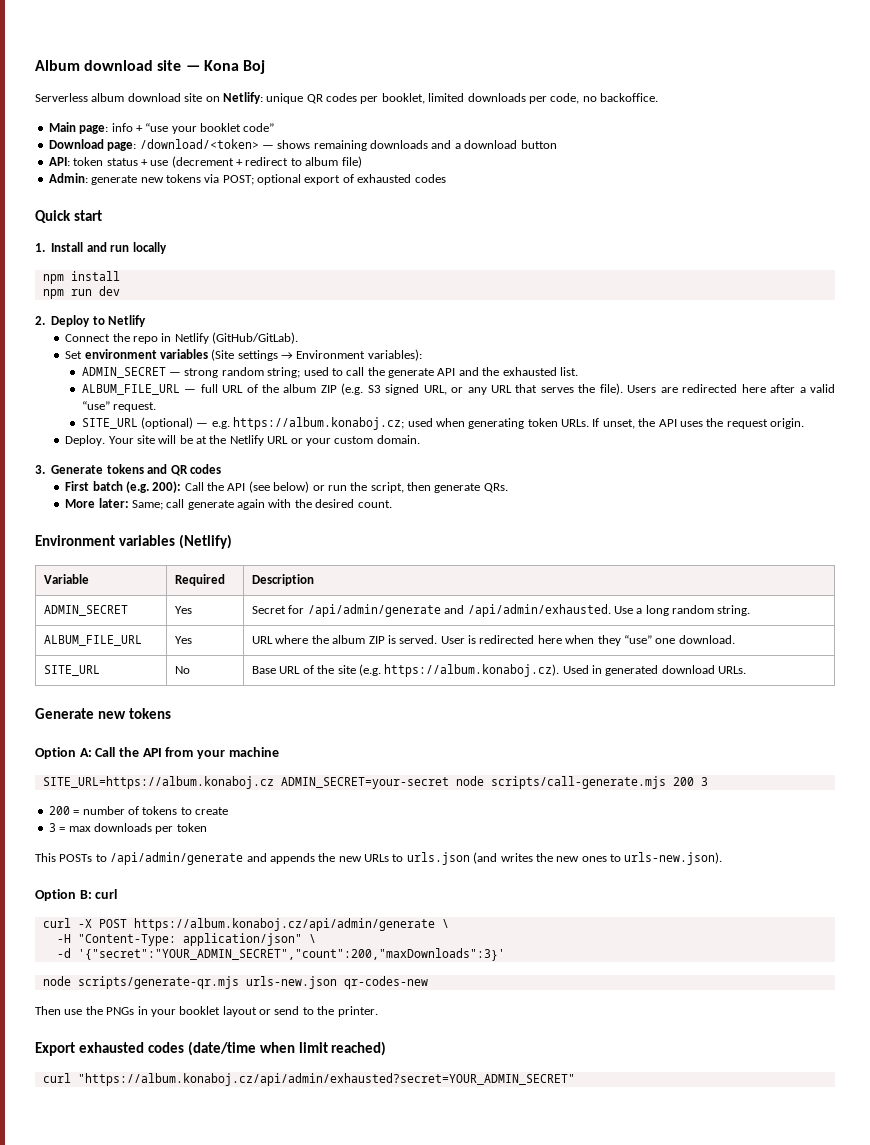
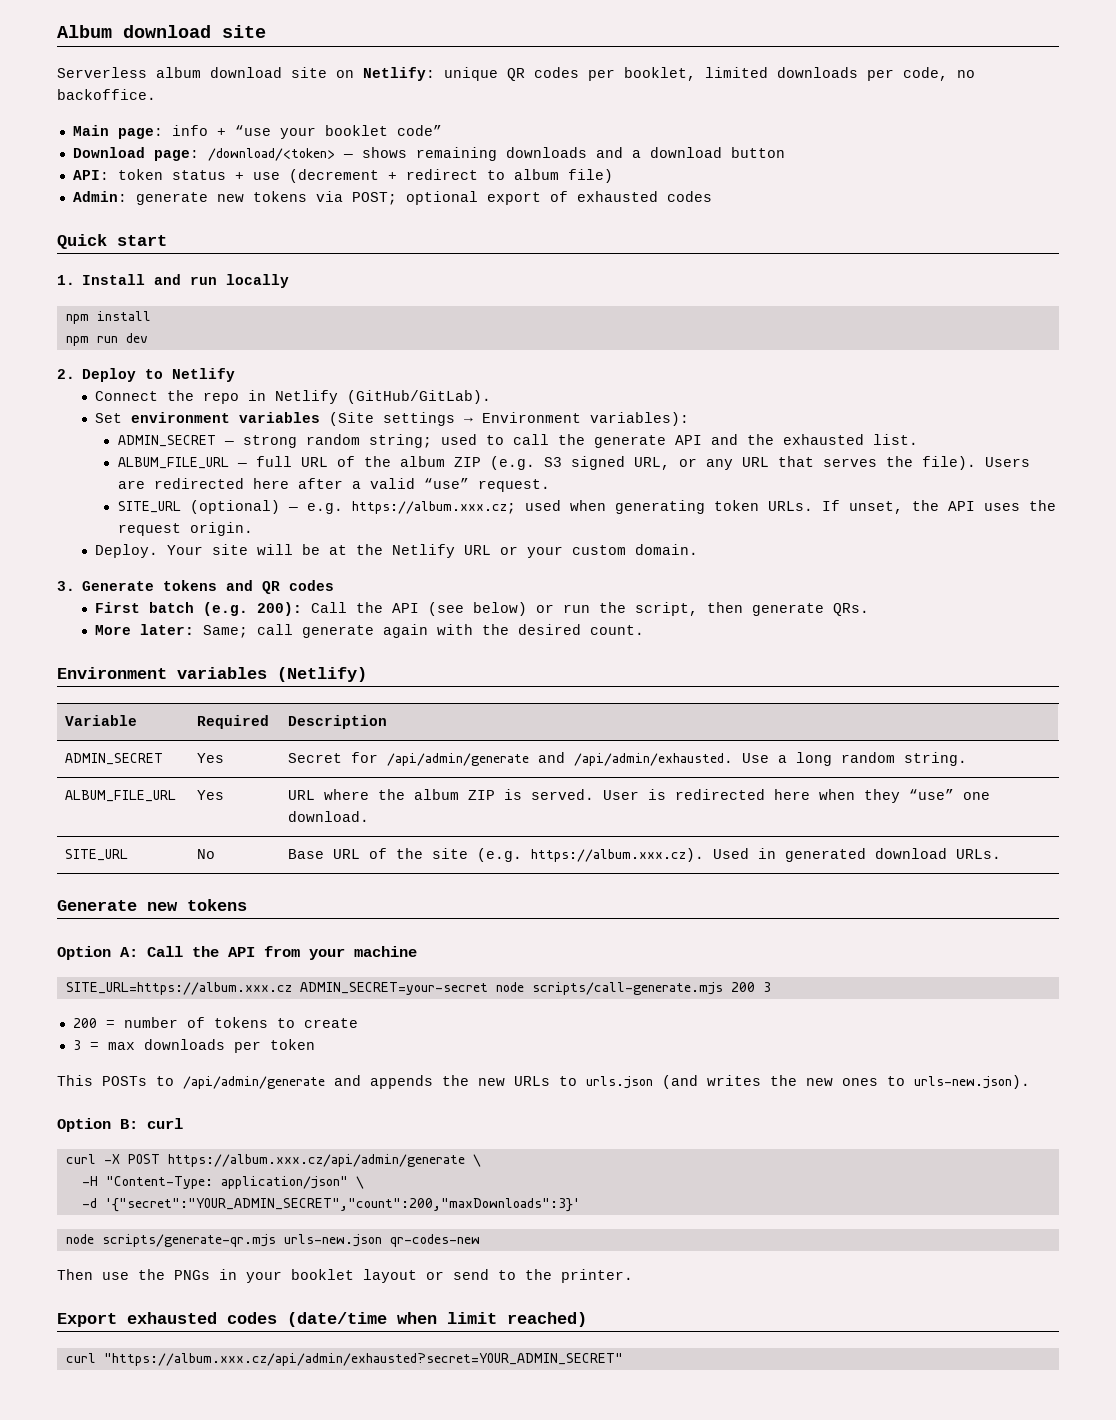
[185,60,265,74] — Kona Boj -> (266, 31) none
[233,417,405,430] https://album.konaboj.cz; -> [351,501,516,514] https://album.xxx.cz;
[384,664,560,677] https://album.konaboj.cz). -> [530,848,704,862] https://album.xxx.cz).
[42,776,274,789] SITE_URL=https://album.konaboj.cz -> [65,982,292,995] SITE_URL=https://album.xxx.cz
[133,918,435,931] https://album.konaboj.cz/api/admin/generate -> [167,1154,465,1167] https://album.xxx.cz/api/admin/generate
[77,1073,575,1086] "https://album.konaboj.cz/api/admin/exhausted?secret=YOUR_ADMIN_SECRET" -> [103,1353,623,1366] "https://album.xxx.cz/api/admin/exhausted?secret=YOUR_ADMIN_SECRET"

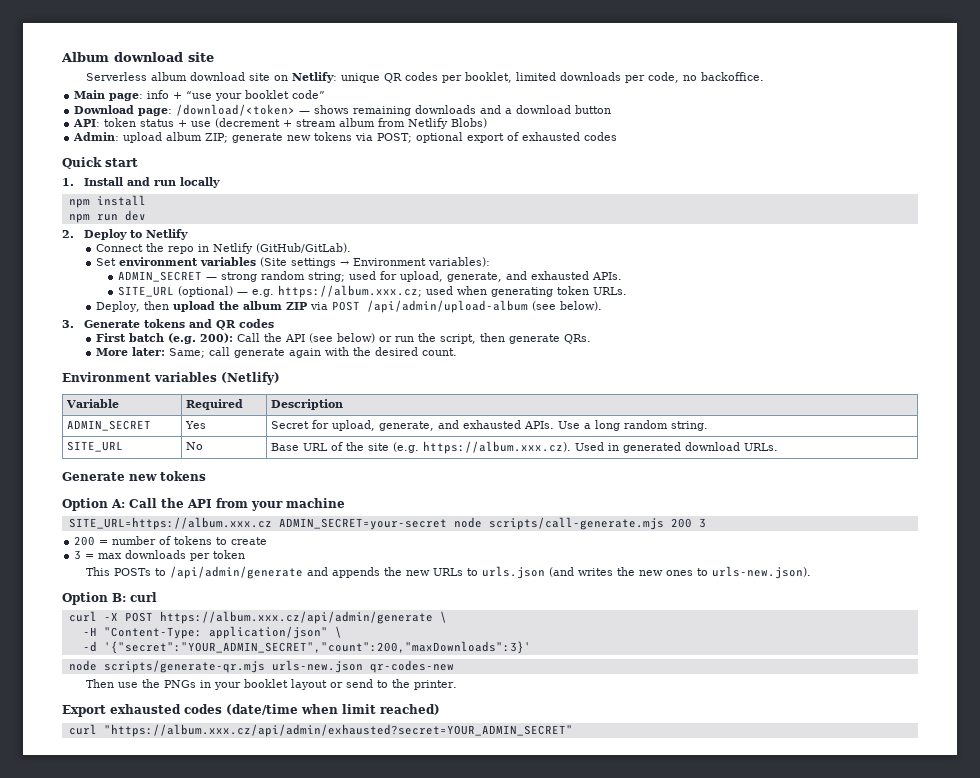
[405,169,613,183] [72,191,127,202] redirect to album file) // Admin: -> [296,118,488,129] [73,132,229,143] stream album from Netlify Blobs) // Admin: upload album ZIP;
[485,434,918,448] [117,456,1030,470] [117,478,550,492] to call the generate API and the exhausted list. // ALBUM_FILE_URL — full URL of the album ZIP (e.g. S3 signed URL, or any URL that serves the file). Users are redirected here after a valid “use” request. -> [379,271,622,282] for upload, generate, and exhausted APIs.
[821,500,1056,514] [117,522,253,536] [95,544,699,558] If unset, the API uses the request origin. // Deploy. Your site will be at the Netlify URL or your custom domain. -> [95,300,602,313] // Deploy, then upload the album ZIP via POST /api/admin/upload-album (see below).
[386,752,733,766] /api/admin/generate and /api/admin/exhausted. -> [331,420,554,431] upload, generate, and exhausted APIs.
[64,790,176,802] [196,790,224,800] [287,789,990,803] [287,811,369,822] // ALBUM_FILE_URL | Yes | URL where the album ZIP is served. User is redirected here when they “use” one download. -> (708, 426) none

